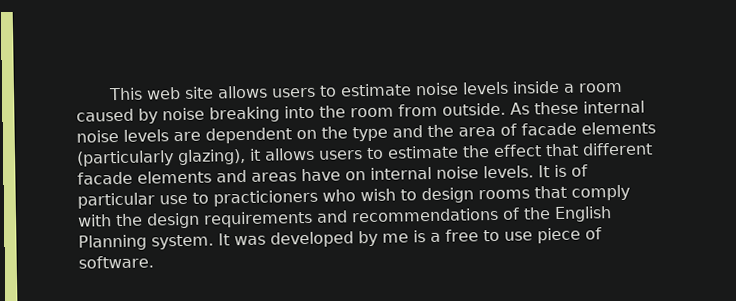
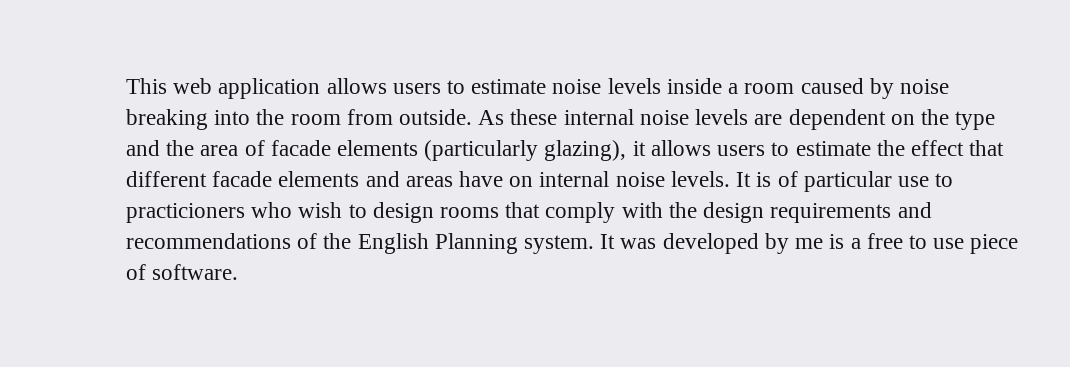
[183,86,214,99] site -> [218,78,321,99] application

